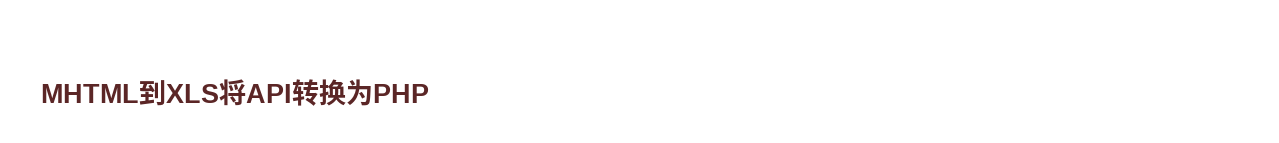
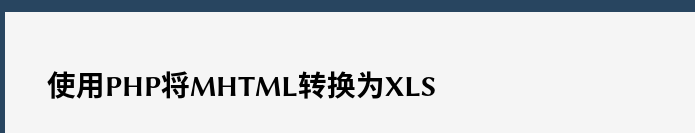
[41,79,429,106] MHTML到XLS将API转换为PHP -> [47,71,436,99] 使用PHP将MHTML转换为XLS

